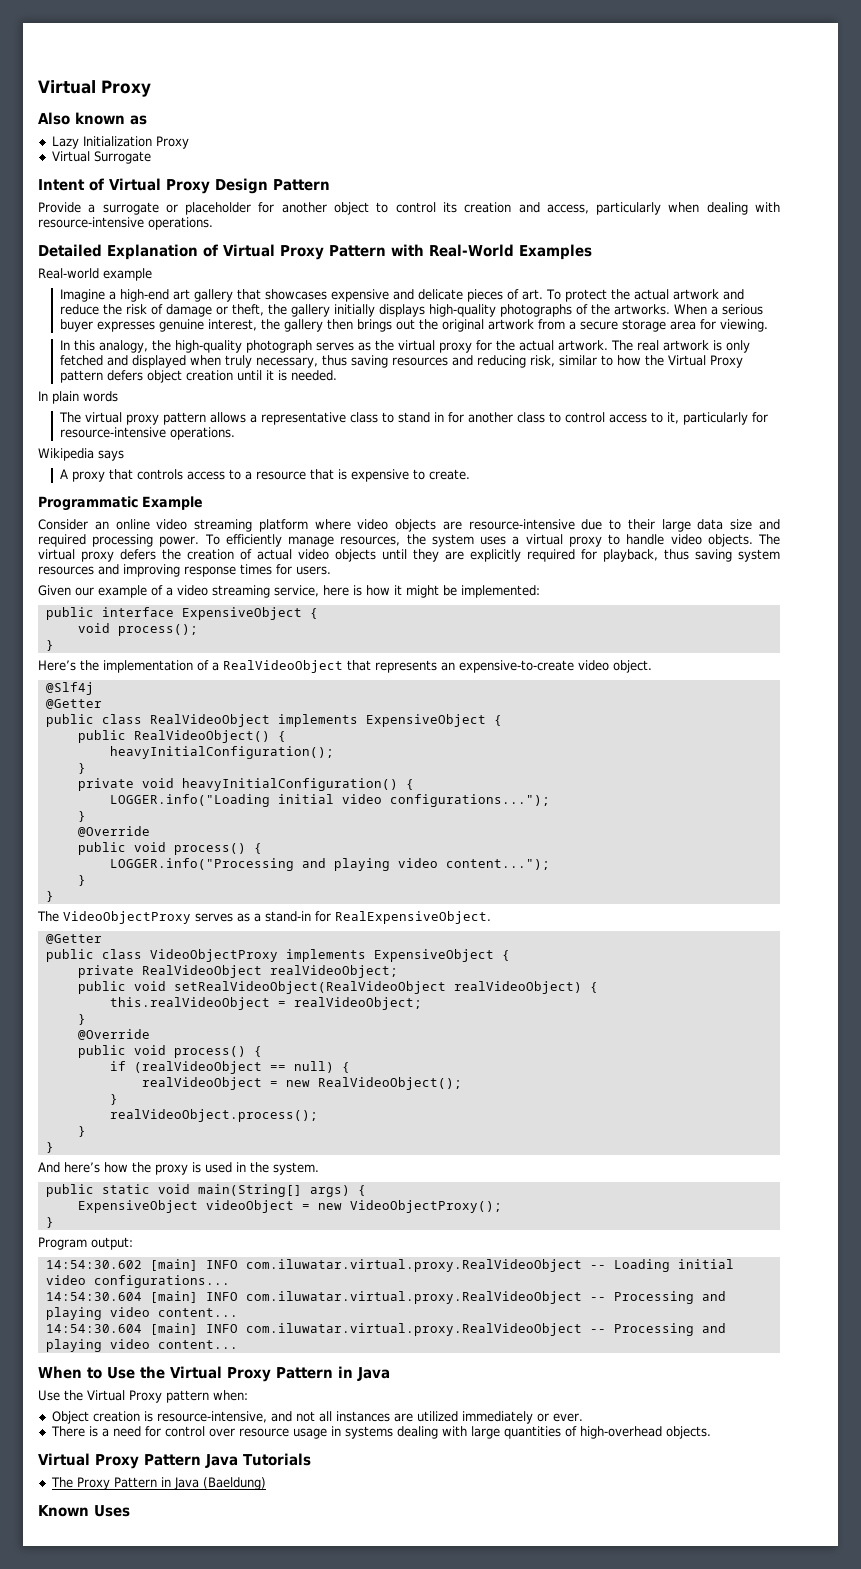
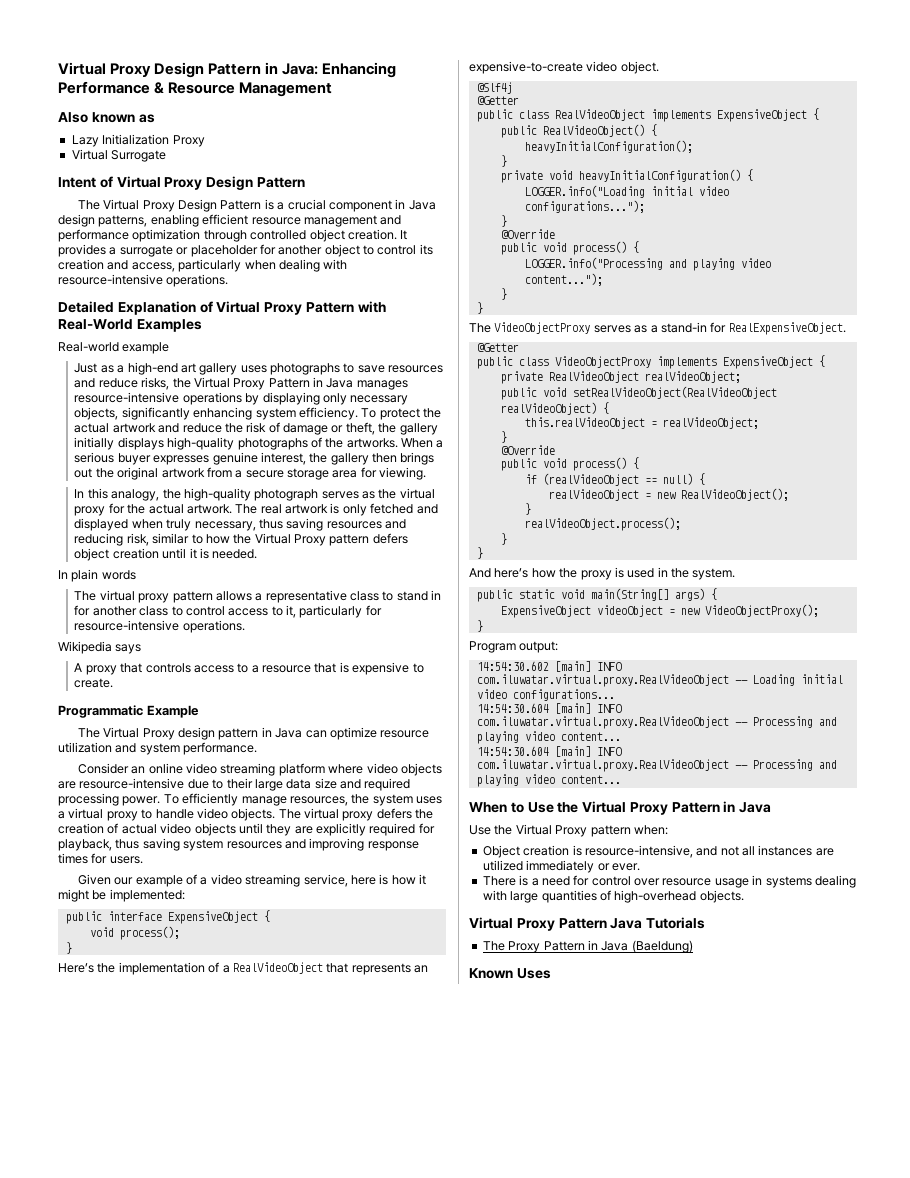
[38,80,151,97] Virtual Proxy -> [58,62,397,78] [58,81,333,97] Virtual Proxy Design Pattern in Java: Enhancing Performance & Resource Management
[38,202,81,213] Provide -> [77,199,436,212] [58,214,402,227] [58,229,408,242] [58,244,106,257] The Virtual Proxy Design Pattern is a crucial component in Java design patterns, enabling efficient resource management and performance optimization through controlled object creation. It provides
[59,289,105,302] Imagine -> [74,363,114,373] Just as
[236,289,543,302] that showcases expensive and delicate pieces of art. -> [240,363,444,375] [74,377,408,390] [74,392,409,405] [74,407,358,420] uses photographs to save resources and reduce risks, the Virtual Proxy Pattern in Java manages resource-intensive operations by displaying only necessary objects, significantly enhancing system efficiency.
(203, 503) none -> [77,727,430,740] [58,742,258,755] // The Virtual Proxy design pattern in Java can optimize resource utilization and system performance.

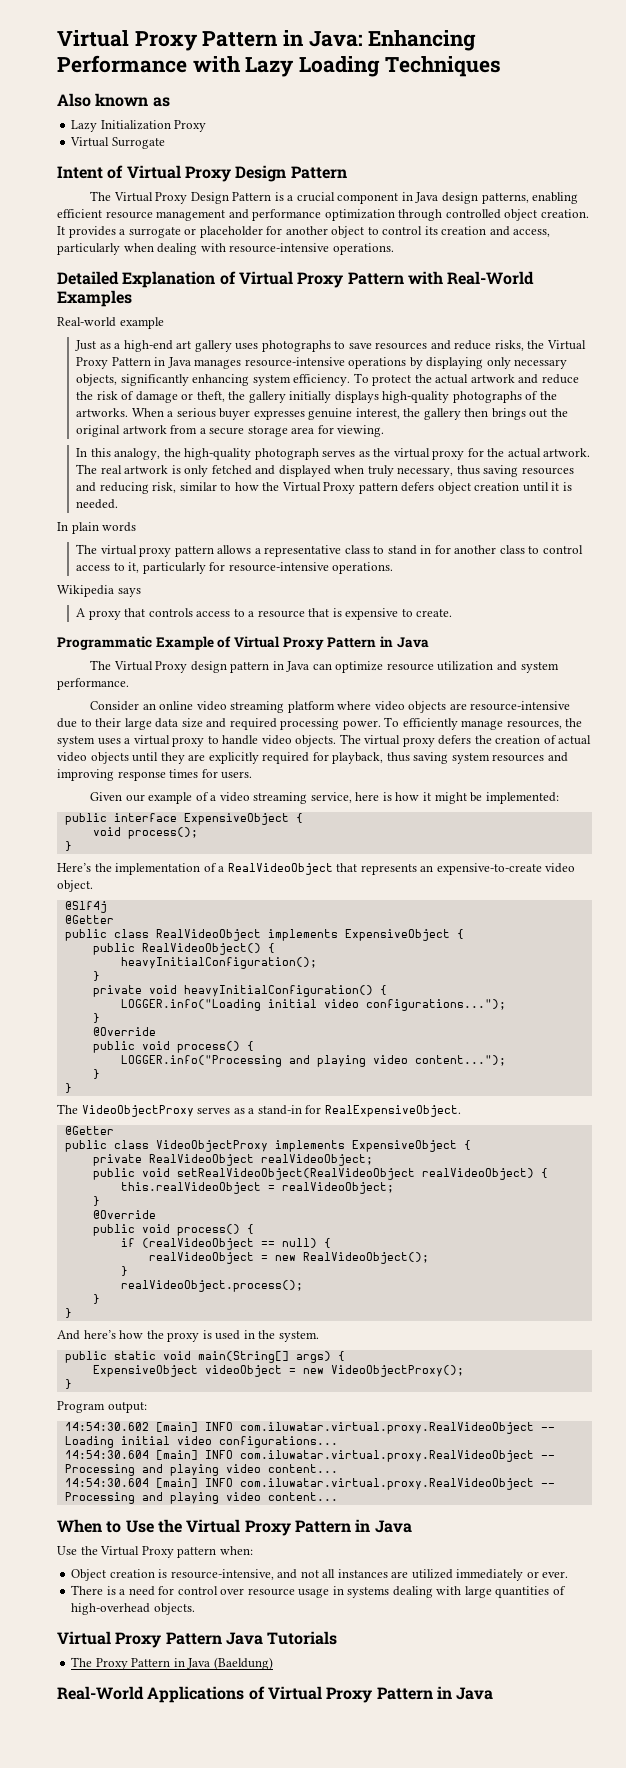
[58,62,205,78] Virtual Proxy Design -> [57,30,198,51] Virtual Proxy
[154,82,333,97] & Resource Management -> [192,56,501,77] with Lazy Loading Techniques
(199, 711) none -> [217,636,429,650] of Virtual Proxy Pattern in Java
[469,968,551,979] Known Uses -> [57,1686,494,1703] Real-World Applications of Virtual Proxy Pattern in Java

